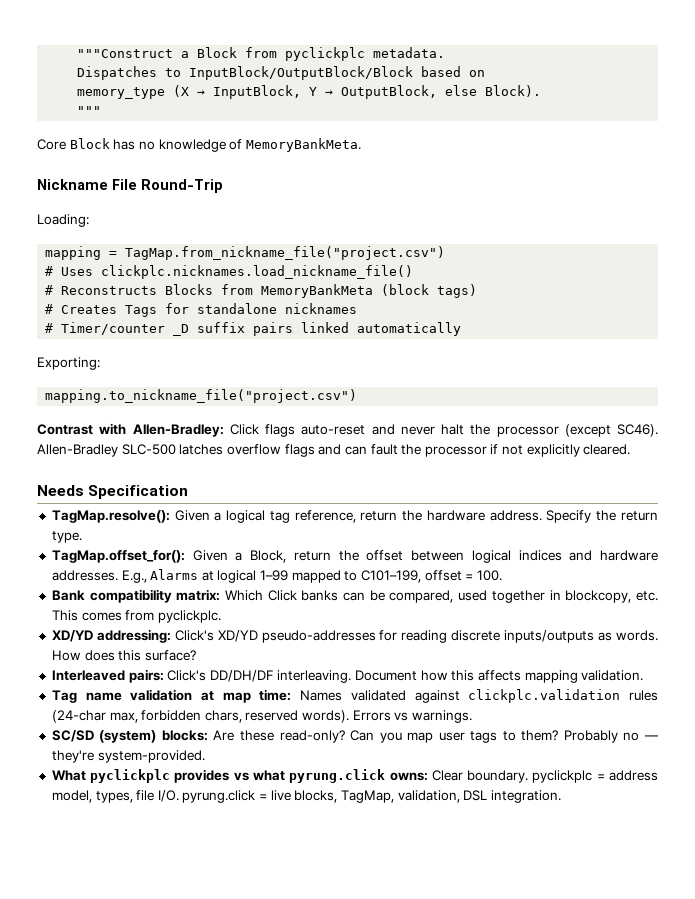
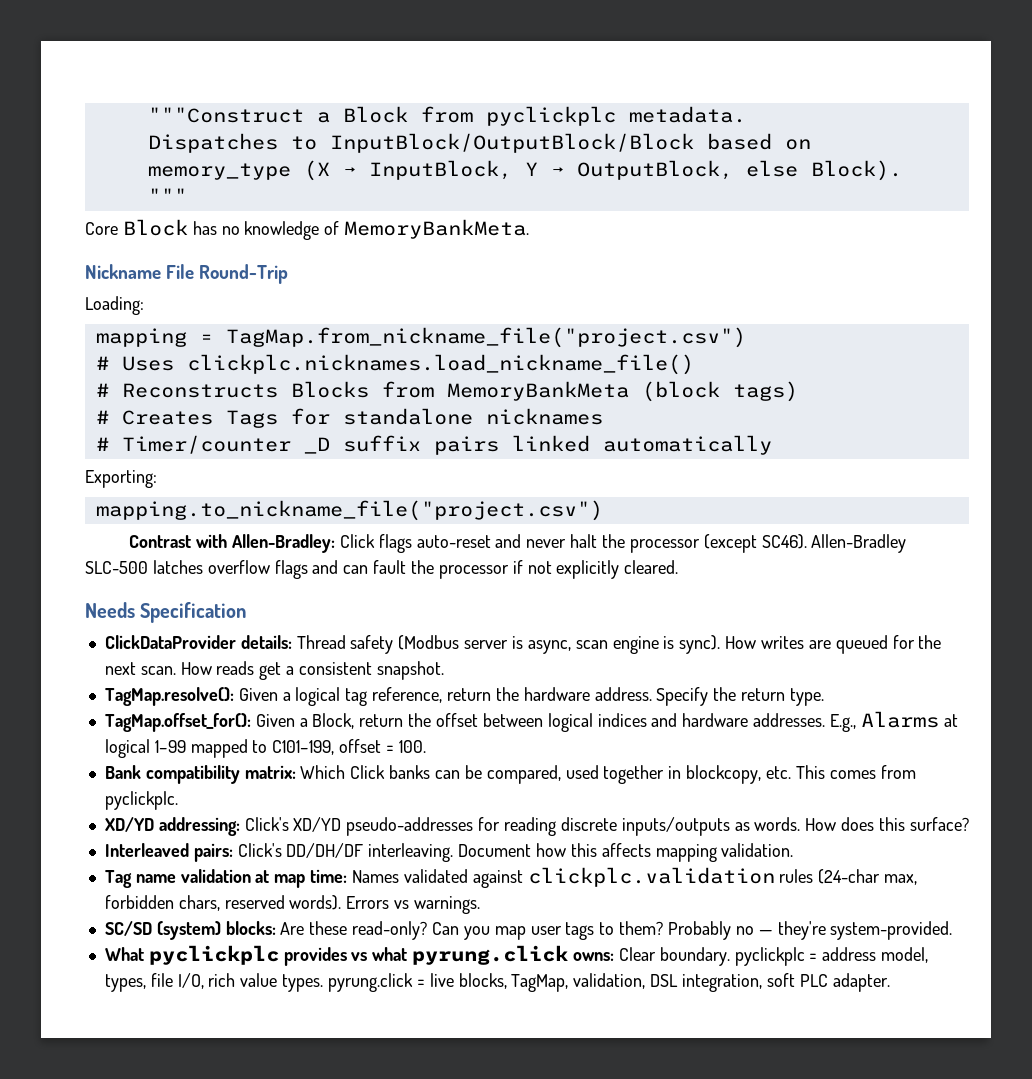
(189, 492) none -> [104,635,942,654] [104,661,444,680] // ClickDataProvider details: Thread safety (Modbus server is async, scan engine is sync). How writes are queued for the next scan. How reads get a consistent snapshot.
[157,790,179,802] I/O. -> [177,973,324,992] I/O, rich value types.
[490,790,561,803] integration. -> [681,973,890,992] integration, soft PLC adapter.

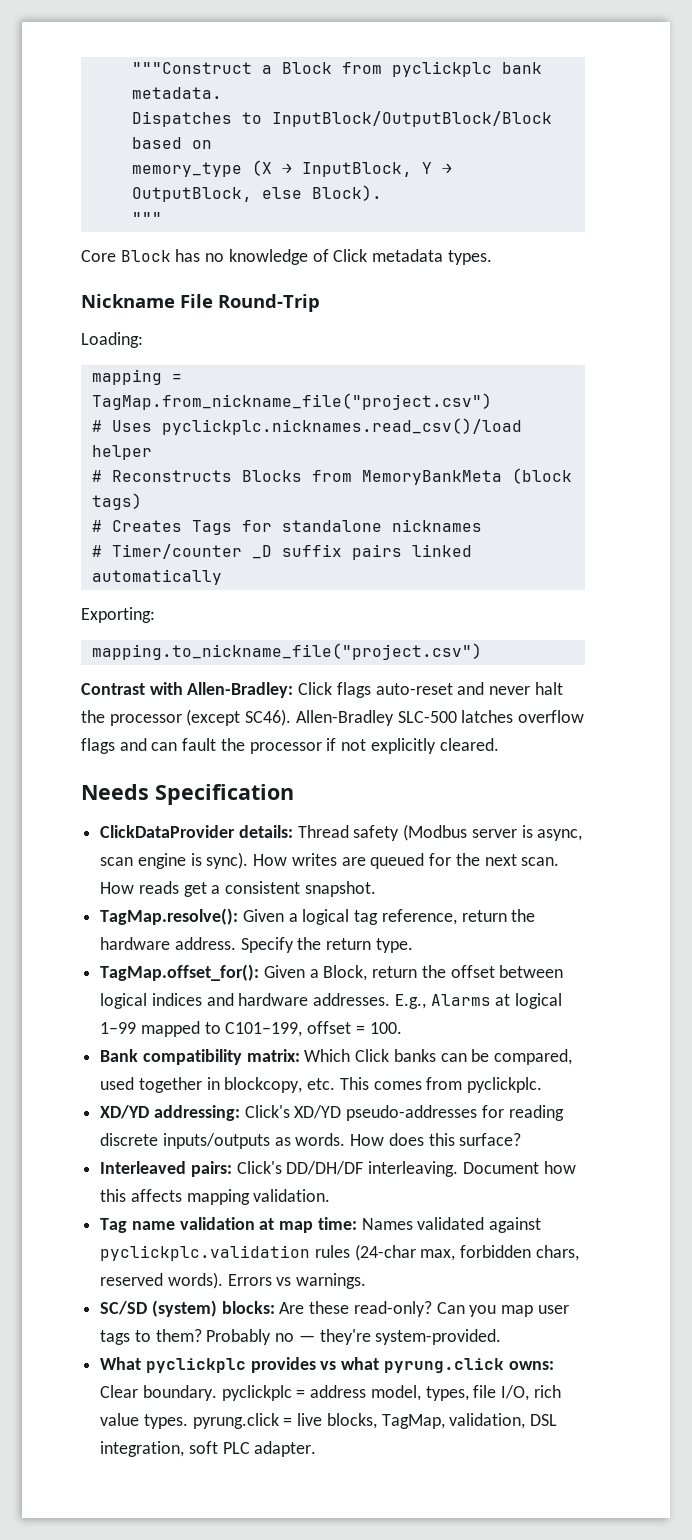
(616, 116) none -> [501,62,542,74] bank
[344,219,530,239] MemoryBankMeta. -> [333,249,492,265] Click metadata types.
[186,354,694,375] clickplc.nicknames.load_nickname_file() -> [161,418,522,435] [91,445,152,460] pyclickplc.nicknames.read_csv()/load helper
[527,867,775,887] clickplc.validation -> [100,1245,311,1261] pyclickplc.validation

